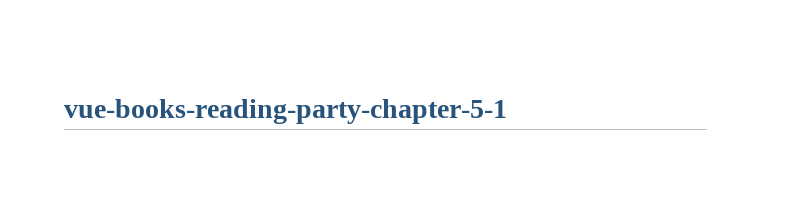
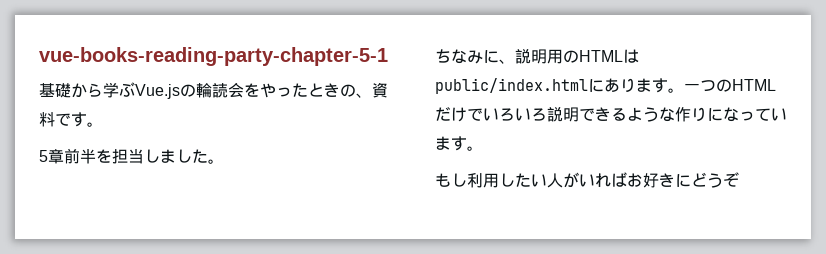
(507, 111) none -> [39,82,388,99] [39,112,103,127] [39,148,224,164] [435,49,639,64] [435,78,776,94] [435,107,787,122] [435,136,483,151] [435,172,739,188] // 基礎から学ぶVue.jsの輪読会をやったときの、資料です。 // 5章前半を担当しました。 // ちなみに、説明用のHTMLはpublic/index.htmlにあります。一つのHTMLだけでいろいろ説明できるような作りになっています。 // もし利用したい人がいればお好きにどうぞ

